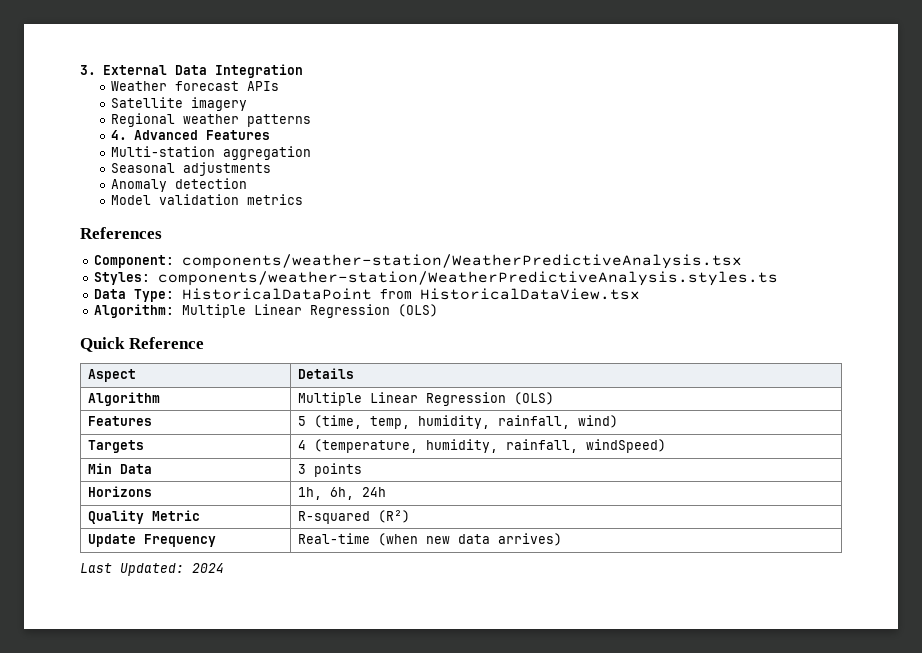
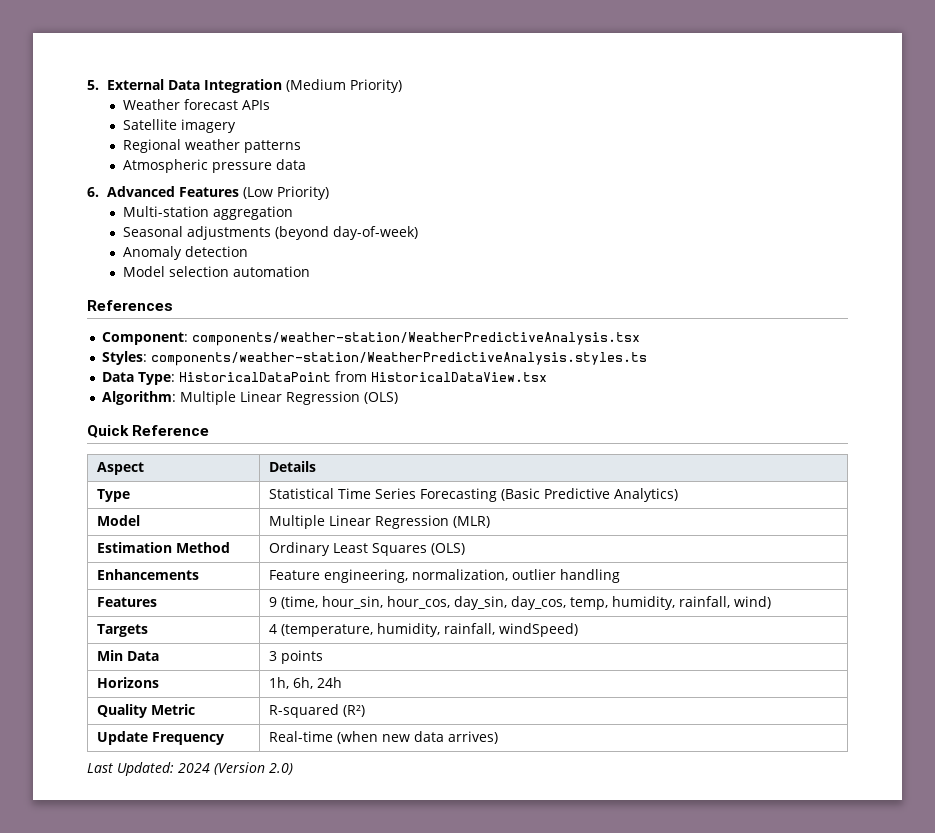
[80,65,96,75] 3. -> [87,80,99,90] 5.
(303, 71) none -> [286,79,403,93] (Medium Priority)
[111,130,128,140] 4. -> [122,159,306,173] [87,187,99,197] Atmospheric pressure data // 6.
(270, 135) none -> [243,186,330,200] (Low Priority)
(272, 169) none -> [274,226,418,240] (beyond day-of-week)
[159,194,304,205] validation metrics -> [168,266,310,277] selection automation
[88,392,161,406] [298,392,555,406] [88,416,153,426] [298,415,363,429] Algorithm | Multiple Linear Regression (OLS) // Features | 5 (time, -> [97,489,131,502] [269,488,679,502] [97,515,141,526] [269,515,491,529] [97,542,231,553] [269,542,466,556] [97,569,200,580] [269,569,621,583] [97,597,158,607] [269,596,567,610] Type | Statistical Time Series Forecasting (Basic Predictive Analytics) // Model | Multiple Linear Regression (MLR) // Estimation Method | Ordinary Least Squares (OLS) // Enhancements | Feature engineering, normalization, outlier handling // Features | 9 (time, hour_sin, hour_cos, day_sin, day_cos,
(224, 568) none -> [214,762,293,775] (Version 2.0)

